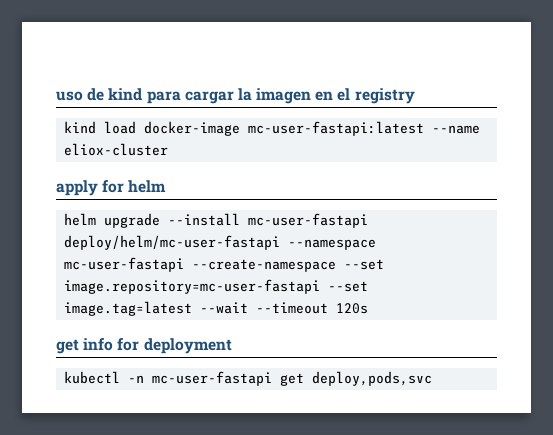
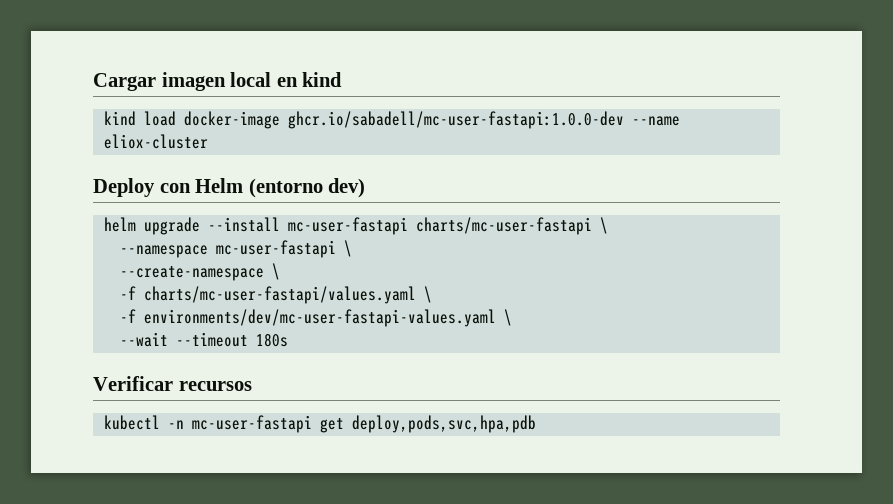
[56,88,415,104] uso de kind para cargar la imagen en el registry -> [93,72,343,91] Cargar imagen local en kind
[248,121,425,136] mc-user-fastapi:latest -> [288,111,625,129] ghcr.io/sabadell/mc-user-fastapi:1.0.0-dev
[56,180,167,196] apply for helm -> [93,178,366,198] Deploy con Helm (entorno dev)
[64,235,377,250] [64,257,385,272] [64,279,369,294] [64,301,369,316] [56,338,232,354] deploy/helm/mc-user-fastapi --namespace mc-user-fastapi --create-namespace --set image.repository=mc-user-fastapi --set image.tag=latest --wait --timeout 120s // get info for deployment -> [416,217,609,235] [120,240,353,258] [120,263,281,281] [120,286,433,304] [120,309,513,327] [120,332,289,347] [93,376,252,391] charts/mc-user-fastapi \ // --namespace mc-user-fastapi \ // --create-namespace \ // -f charts/mc-user-fastapi/values.yaml \ // -f environments/dev/mc-user-fastapi-values.yaml \ // --wait --timeout 180s // Verificar recursos
[312,371,433,386] deploy,pods,svc -> [352,415,537,433] deploy,pods,svc,hpa,pdb

